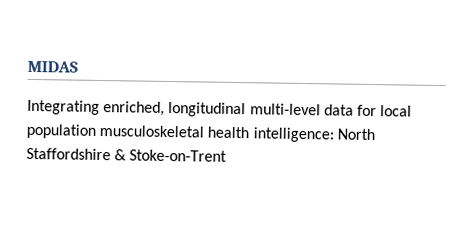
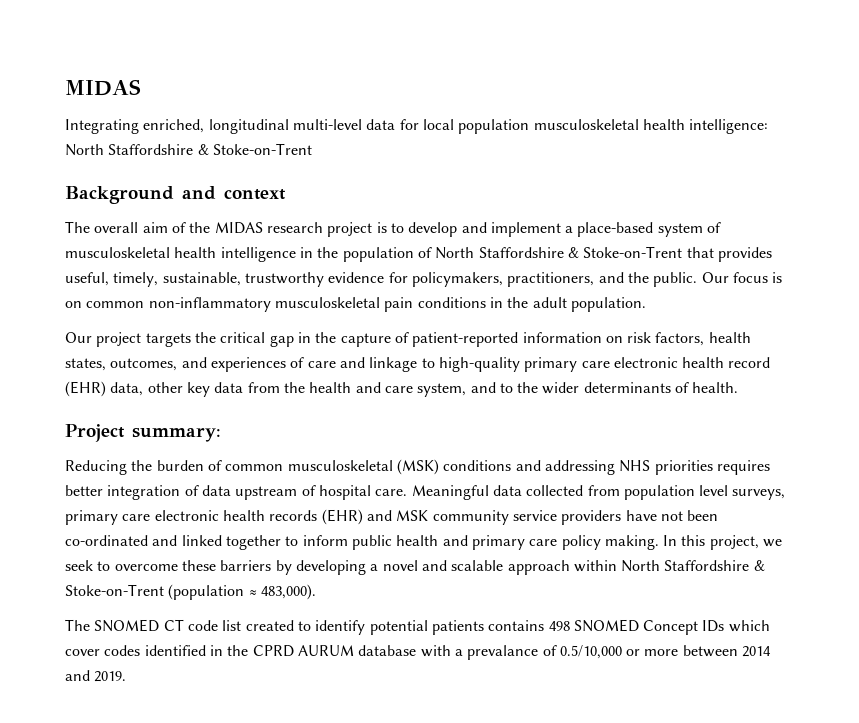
(228, 155) none -> [65,186,286,204] [65,221,722,237] [65,246,772,262] [65,272,783,287] [65,297,646,312] [65,332,751,347] [65,357,771,372] [65,381,739,397] [65,424,221,442] [65,459,770,475] [65,485,786,500] [65,509,719,525] [65,535,783,550] [65,560,765,575] [65,584,316,600] [65,619,770,635] [65,645,772,660] [65,670,127,682] // Background and context // The overall aim of the MIDAS research project is to develop and implement a place-based system of musculoskeletal health intelligence in the population of North Staffordshire & Stoke-on-Trent that provides useful, timely, sustainable, trustworthy evidence for policymakers, practitioners, and the public. Our focus is on common non-inflammatory musculoskeletal pain conditions in the adult population. // Our project targets the critical gap in the capture of patient-reported information on risk factors, health states, outcomes, and experiences of care and linkage to high-quality primary care electronic health record (EHR) data, other key data from the health and care system, and to the wider determinants of health. // Project summary: // Reducing the burden of common musculoskeletal (MSK) conditions and addressing NHS priorities requires better integration of data upstream of hospital care. Meaningful data collected from population level surveys, primary care electronic health records (EHR) and MSK community service providers have not been co-ordinated and linked together to inform public health and primary care policy making. In this project, we seek to overcome these barriers by developing a novel and scalable approach within North Staffordshire & Stoke-on-Trent (population ≈ 483,000). // The SNOMED CT code list created to identify potential patients contains 498 SNOMED Concept IDs which cover codes identified in the CPRD AURUM database with a prevalance of 0.5/10,000 or more between 2014 and 2019.

